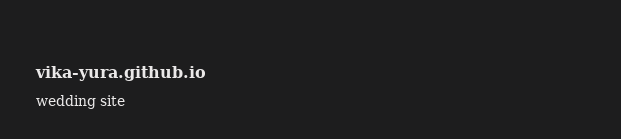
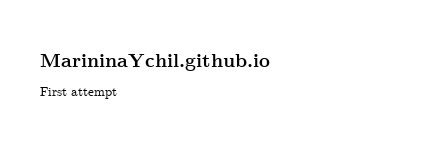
[35,66,206,81] [36,95,125,109] vika-yura.github.io // wedding site -> [40,53,270,71] [40,87,117,99] MarininaYchil.github.io // First attempt

